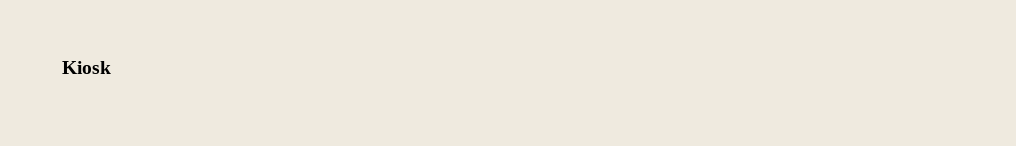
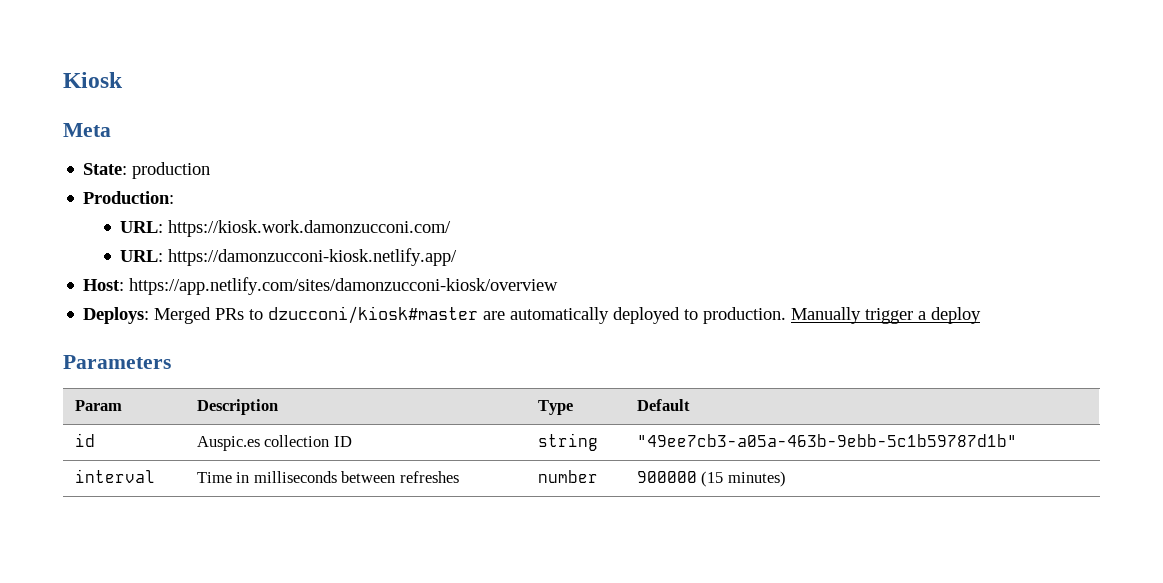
(111, 67) none -> [63,123,111,137] [83,162,211,179] [83,191,175,204] [120,220,452,237] [120,248,458,266] [83,277,559,295] [83,306,982,324] [63,355,171,369] [74,400,122,411] [196,399,278,415] [537,400,573,415] [636,399,690,411] [74,433,95,447] [196,435,352,451] [537,433,598,451] [636,434,1017,447] [74,469,155,483] [196,471,459,483] [537,470,598,483] [636,471,786,487] // Meta // State: production // Production: // URL: https://kiosk.work.damonzucconi.com/ // URL: https://damonzucconi-kiosk.netlify.app/ // Host: https://app.netlify.com/sites/damonzucconi-kiosk/overview // Deploys: Merged PRs to dzucconi/kiosk#master are automatically deployed to production. Manually trigger a deploy // Parameters // Param | Description | Type | Default // id | Auspic.es collection ID | string | "49ee7cb3-a05a-463b-9ebb-5c1b59787d1b" // interval | Time in milliseconds between refreshes | number | 900000 (15 minutes)

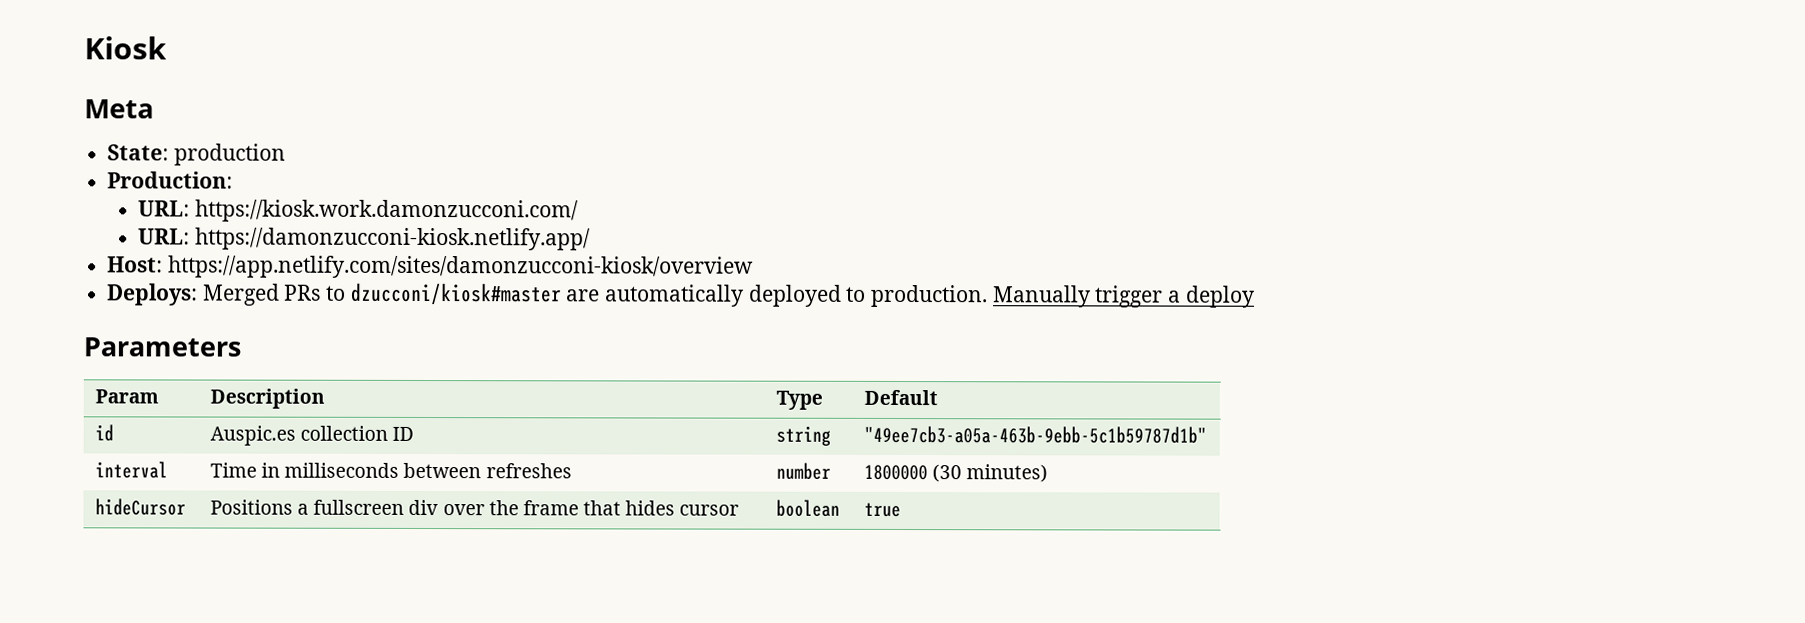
[636,471,724,487] 900000 (15 -> [864,464,963,483] 1800000 (30
(786, 479) none -> [95,498,187,516] [210,499,740,516] [776,499,841,517] [864,502,902,517] // hideCursor | Positions a fullscreen div over the frame that hides cursor | boolean | true

